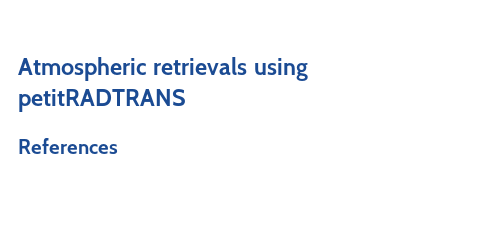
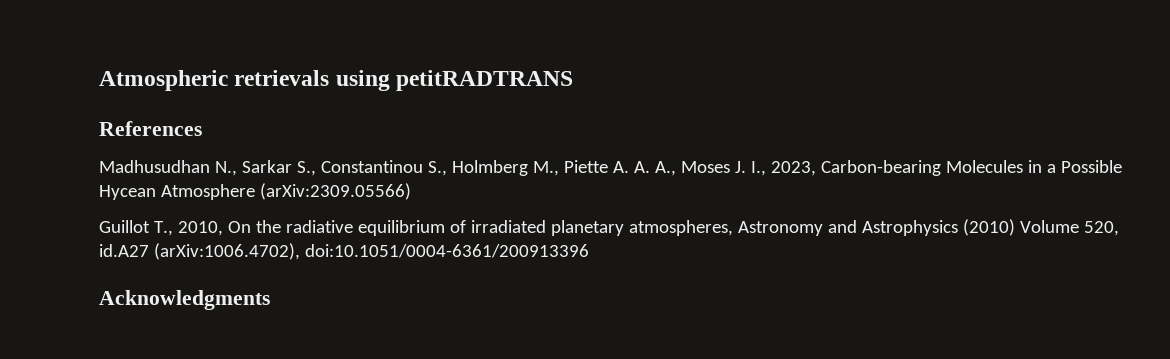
(118, 146) none -> [99,160,1122,176] [99,183,411,200] [99,219,1119,236] [99,243,589,260] [99,290,270,310] // Madhusudhan N., Sarkar S., Constantinou S., Holmberg M., Piette A. A. A., Moses J. I., 2023, Carbon-bearing Molecules in a Possible Hycean Atmosphere (arXiv:2309.05566) // Guillot T., 2010, On the radiative equilibrium of irradiated planetary atmospheres, Astronomy and Astrophysics (2010) Volume 520, id.A27 (arXiv:1006.4702), doi:10.1051/0004-6361/200913396 // Acknowledgments

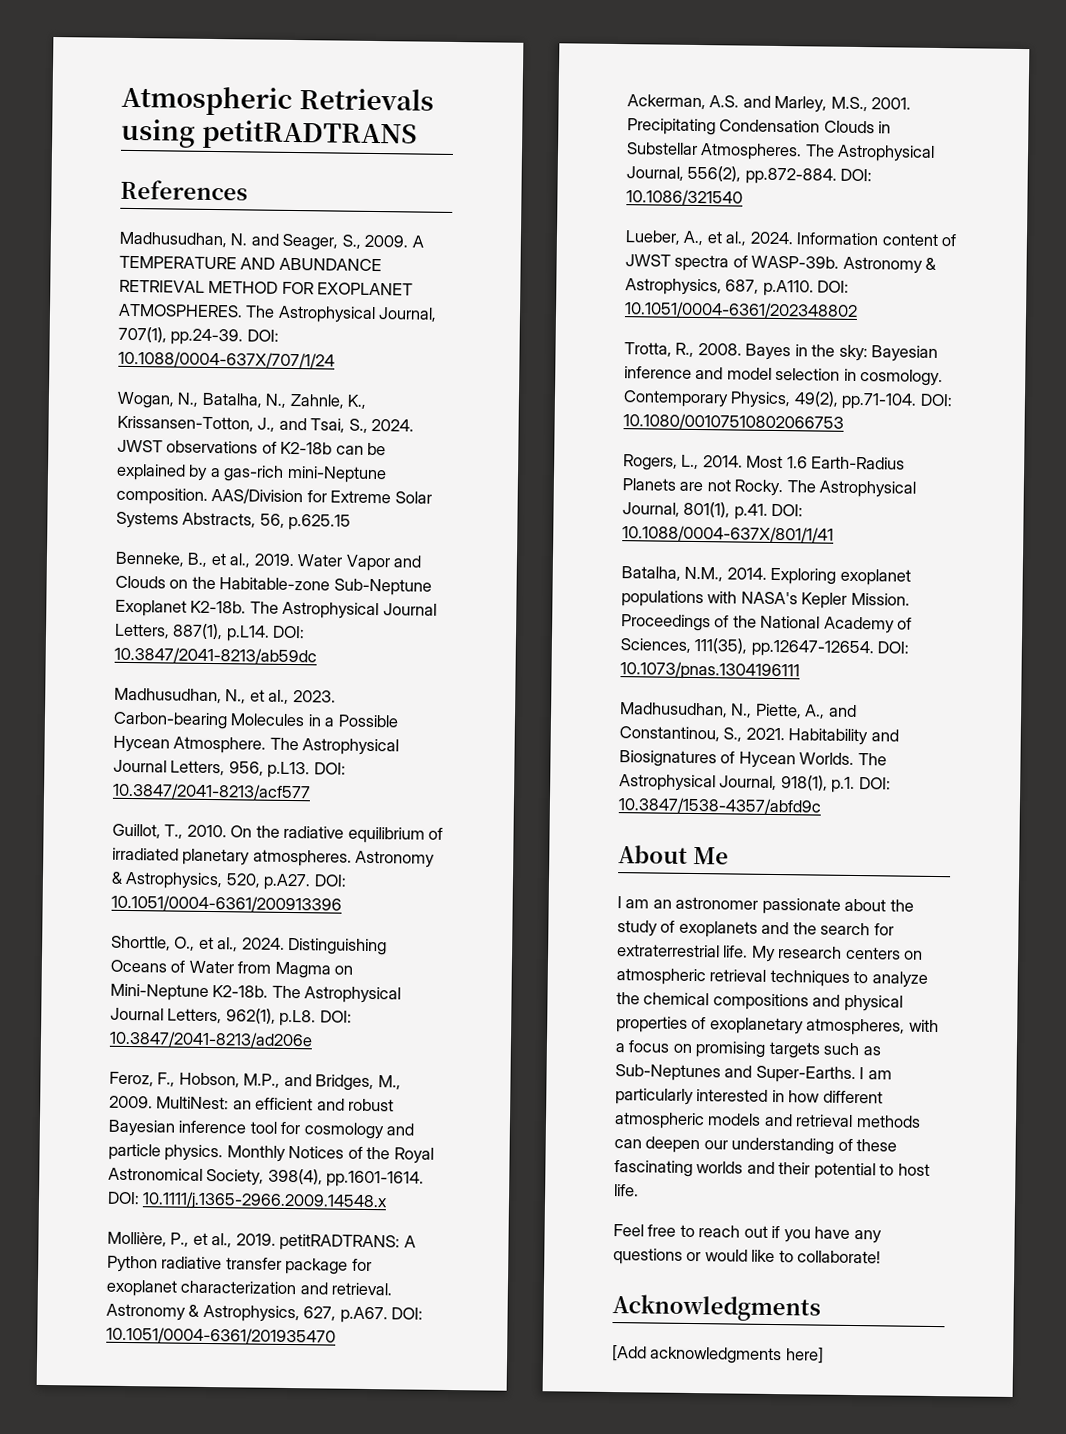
[234,70,330,86] retrievals -> [299,88,435,111] Retrievals
[99,160,816,176] Madhusudhan N., Sarkar S., Constantinou S., Holmberg M., Piette A. A. A., Moses J. I., 2023, -> [119,231,424,251] [119,255,382,272] [119,279,414,296] [118,303,438,324] [118,326,279,346] [118,350,335,369] [117,391,367,409] [117,415,415,433] [117,439,387,456] [116,463,387,484] [116,487,432,505] [116,511,352,531] [115,551,422,572] [115,575,432,596] [115,599,437,620] [114,623,306,642] [114,646,317,665] [114,687,336,704] Madhusudhan, N. and Seager, S., 2009. A TEMPERATURE AND ABUNDANCE RETRIEVAL METHOD FOR EXOPLANET ATMOSPHERES. The Astrophysical Journal, 707(1), pp.24-39. DOI: 10.1088/0004-637X/707/1/24 // Wogan, N., Batalha, N., Zahnle, K., Krissansen-Totton, J., and Tsai, S., 2024. JWST observations of K2-18b can be explained by a gas-rich mini-Neptune composition. AAS/Division for Extreme Solar Systems Abstracts, 56, p.625.15 // Benneke, B., et al., 2019. Water Vapor and Clouds on the Habitable-zone Sub-Neptune Exoplanet K2-18b. The Astrophysical Journal Letters, 887(1), p.L14. DOI: 10.3847/2041-8213/ab59dc // Madhusudhan, N., et al., 2023.
[160,183,411,200] [99,220,223,236] Atmosphere (arXiv:2309.05566) // Guillot T., 2010, -> [173,736,400,756] [113,759,346,779] [112,782,311,801] [112,823,227,839] Atmosphere. The Astrophysical Journal Letters, 956, p.L13. DOI: 10.3847/2041-8213/acf577 // Guillot, T., 2010.
[628,219,1119,236] [99,243,589,260] [99,290,270,310] atmospheres, Astronomy and Astrophysics (2010) Volume 520, id.A27 (arXiv:1006.4702), doi:10.1051/0004-6361/200913396 // Acknowledgments -> [252,849,436,868] [111,871,347,891] [111,894,342,913] [111,935,388,956] [110,959,354,979] [110,983,402,1004] [110,1007,352,1027] [109,1030,313,1049] [109,1071,401,1092] [109,1095,395,1112] [108,1119,415,1140] [108,1143,434,1164] [108,1167,425,1188] [107,1191,389,1212] [107,1231,416,1252] [107,1255,372,1275] [106,1279,393,1297] [106,1303,424,1324] [106,1326,336,1345] [627,94,912,113] [627,118,892,136] [626,142,936,162] [626,165,873,185] [626,189,743,206] [625,230,958,247] [625,254,938,274] [625,278,850,297] [624,301,858,319] [624,342,939,362] [624,366,944,387] [623,390,953,410] [623,413,844,431] [623,454,906,471] [622,478,917,498] [622,501,804,520] [622,525,834,543] [621,566,911,586] [621,590,910,609] [621,614,913,634] [620,638,910,658] [620,661,800,681] [620,702,857,719] [619,726,899,746] [619,750,887,769] [619,774,891,793] [618,797,821,815] [618,845,729,865] [617,896,914,915] [617,920,894,938] [617,944,924,963] [616,968,928,988] [616,992,903,1012] [616,1016,939,1036] [615,1040,881,1059] [615,1064,892,1084] [615,1088,883,1106] [614,1112,921,1130] [614,1136,898,1155] [614,1160,930,1180] [614,1184,639,1197] [613,1224,882,1244] [613,1248,882,1265] [612,1294,821,1322] [612,1345,824,1365] atmospheres. Astronomy & Astrophysics, 520, p.A27. DOI: 10.1051/0004-6361/200913396 // Shorttle, O., et al., 2024. Distinguishing Oceans of Water from Magma on Mini-Neptune K2-18b. The Astrophysical Journal Letters, 962(1), p.L8. DOI: 10.3847/2041-8213/ad206e // Feroz, F., Hobson, M.P., and Bridges, M., 2009. MultiNest: an efficient and robust Bayesian inference tool for cosmology and particle physics. Monthly Notices of the Royal Astronomical Society, 398(4), pp.1601-1614. DOI: 10.1111/j.1365-2966.2009.14548.x // Mollière, P., et al., 2019. petitRADTRANS: A Python radiative transfer package for exoplanet characterization and retrieval. Astronomy & Astrophysics, 627, p.A67. DOI: 10.1051/0004-6361/201935470 // Ackerman, A.S. and Marley, M.S., 2001. Precipitating Condensation Clouds in Substellar Atmospheres. The Astrophysical Journal, 556(2), pp.872-884. DOI: 10.1086/321540 // Lueber, A., et al., 2024. Information content of JWST spectra of WASP-39b. Astronomy & Astrophysics, 687, p.A110. DOI: 10.1051/0004-6361/202348802 // Trotta, R., 2008. Bayes in the sky: Bayesian inference and model selection in cosmology. Contemporary Physics, 49(2), pp.71-104. DOI: 10.1080/00107510802066753 // Rogers, L., 2014. Most 1.6 Earth-Radius Planets are not Rocky. The Astrophysical Journal, 801(1), p.41. DOI: 10.1088/0004-637X/801/1/41 // Batalha, N.M., 2014. Exploring exoplanet populations with NASA's Kepler Mission. Proceedings of the National Academy of Sciences, 111(35), pp.12647-12654. DOI: 10.1073/pnas.1304196111 // Madhusudhan, N., Piette, A., and Constantinou, S., 2021. Habitability and Biosignatures of Hycean Worlds. The Astrophysical Journal, 918(1), p.1. DOI: 10.3847/1538-4357/abfd9c // About Me // I am an astronomer passionate about the study of exoplanets and the search for extraterrestrial life. My research centers on atmospheric retrieval techniques to analyze the chemical compositions and physical properties of exoplanetary atmospheres, with a focus on promising targets such as Sub-Neptunes and Super-Earths. I am particularly interested in how different atmospheric models and retrieval methods can deepen our understanding of these fascinating worlds and their potential to host life. // Feel free to reach out if you have any questions or would like to collaborate! // Acknowledgments // [Add acknowledgments here]

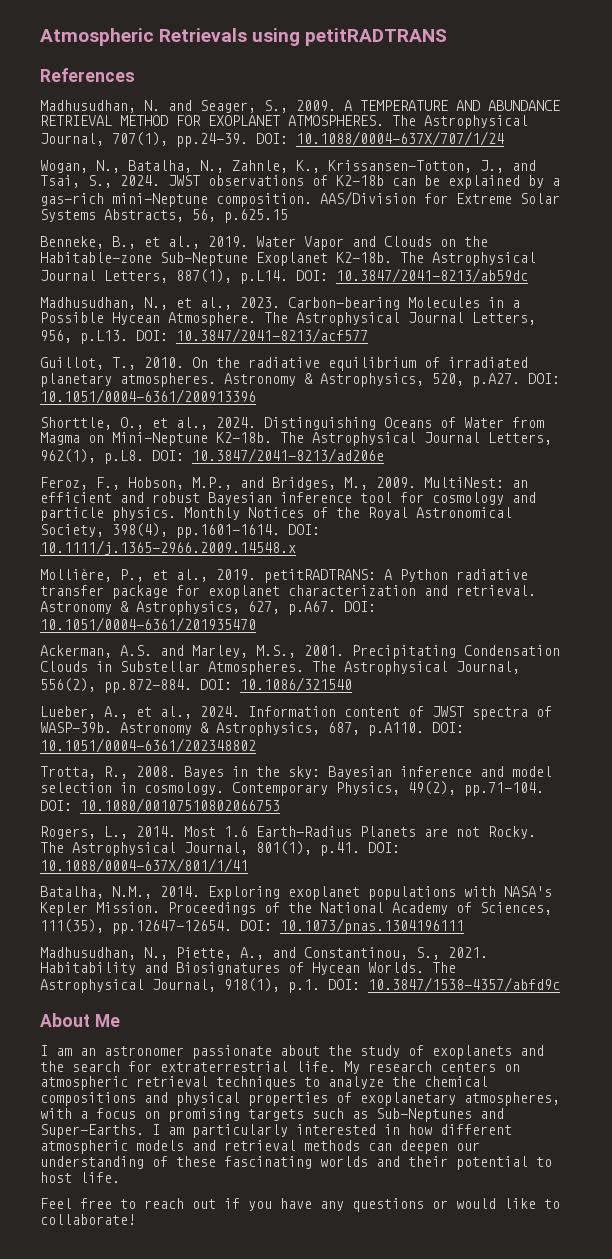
[612,1294,821,1322] [612,1345,824,1365] // Acknowledgments // [Add acknowledgments here] -> (136, 1219) none

